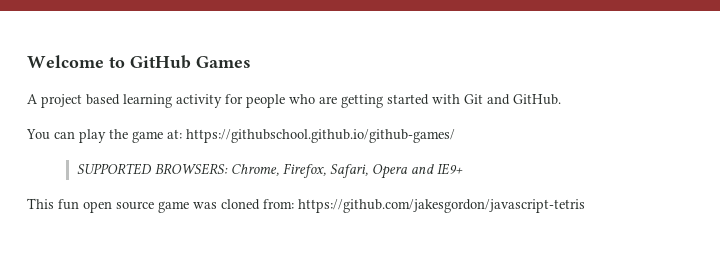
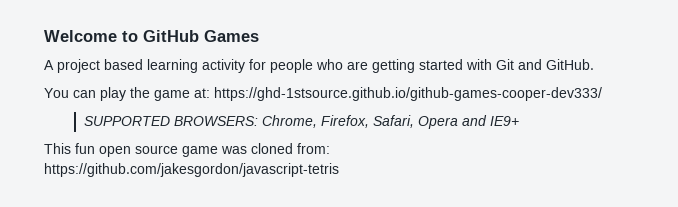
[186,129,455,143] https://githubschool.github.io/github-games/ -> [214,87,602,101] https://ghd-1stsource.github.io/github-games-cooper-dev333/

